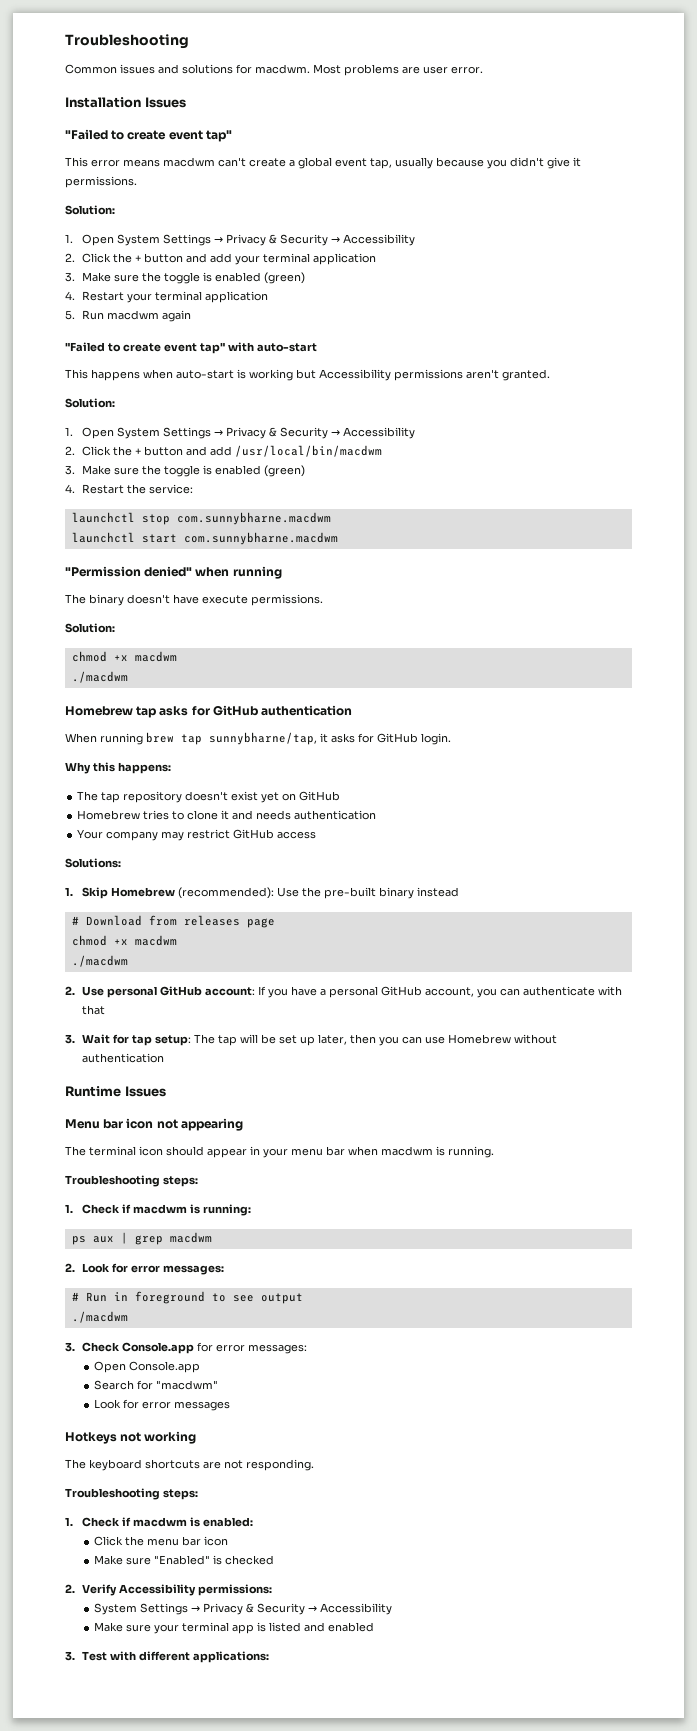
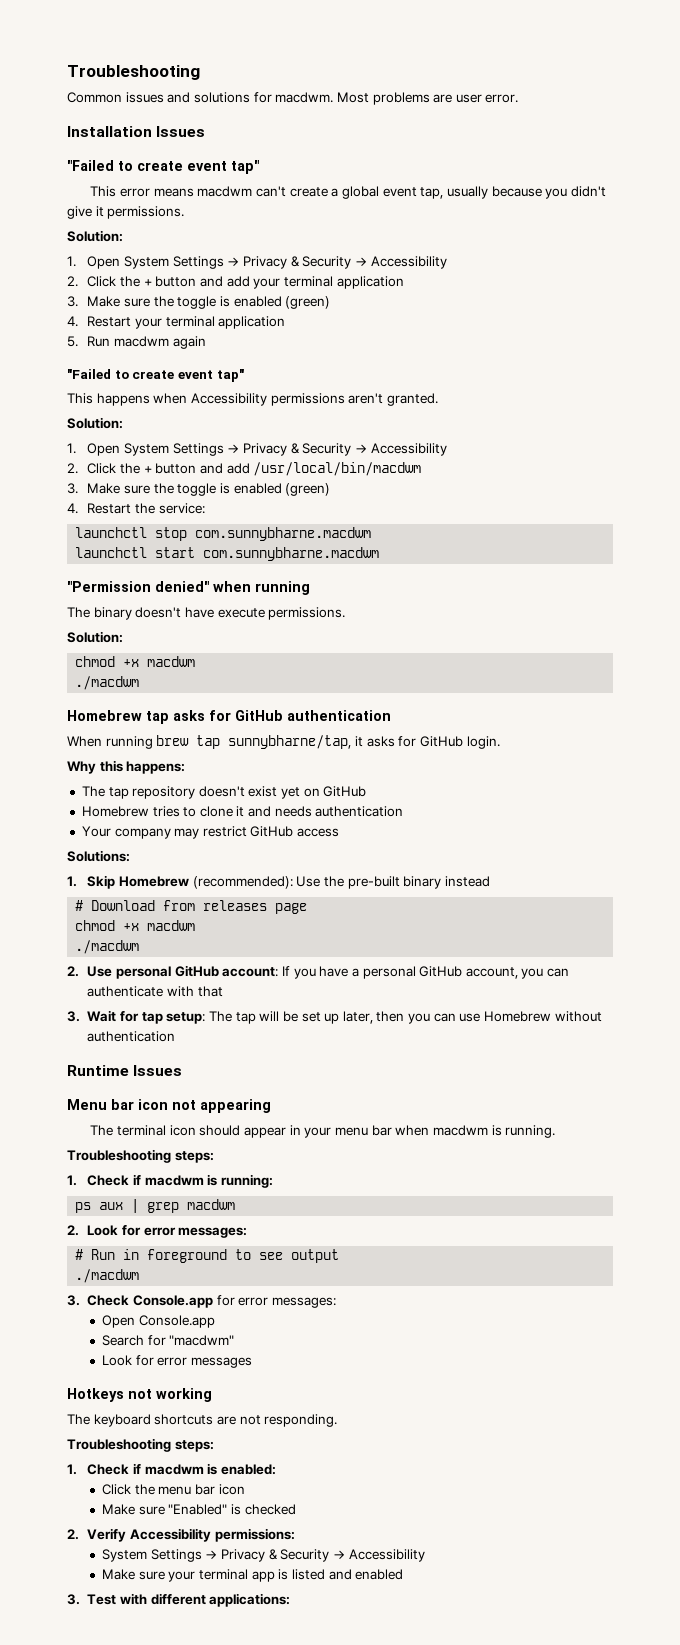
[227,342,317,352] with auto-start -> (244, 375) none
[176,369,316,381] auto-start is working but -> (188, 398) none

